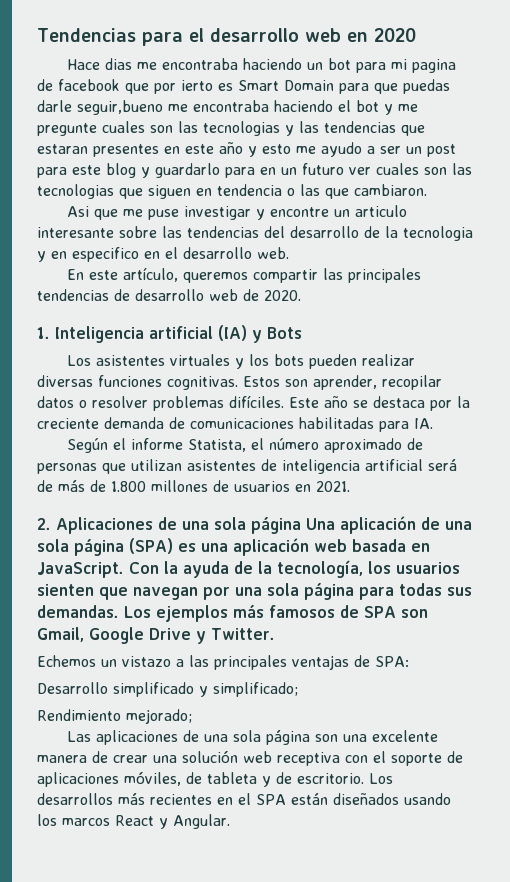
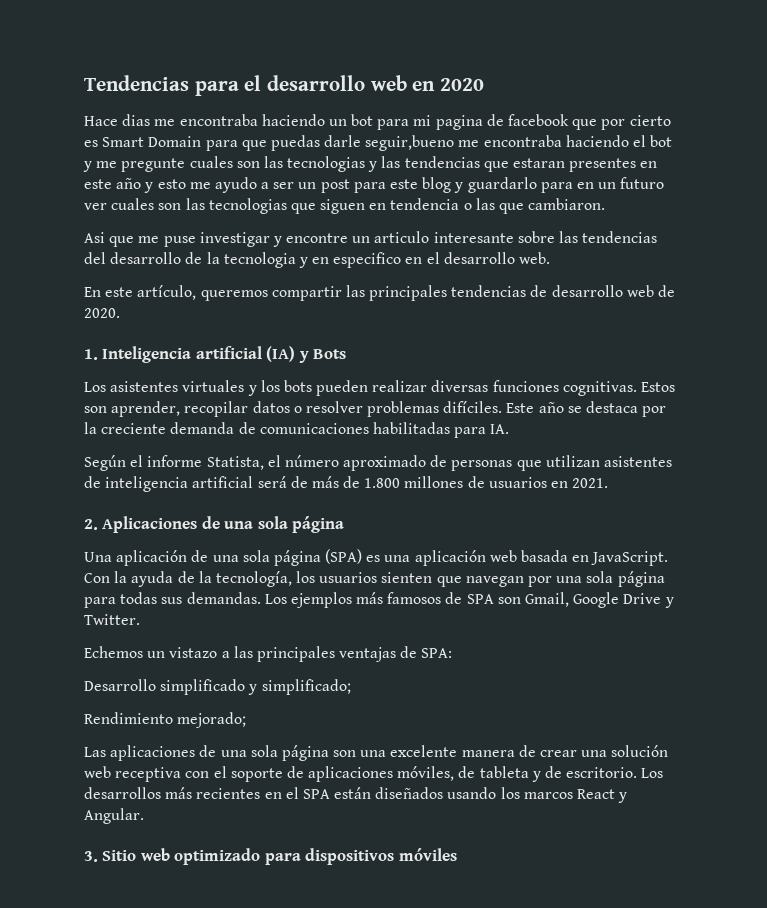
[181,80,213,91] ierto -> [629,115,671,126] cierto
(301, 525) none -> (345, 524) //
(230, 821) none -> [84,848,457,865] // 3. Sitio web optimizado para dispositivos móviles

